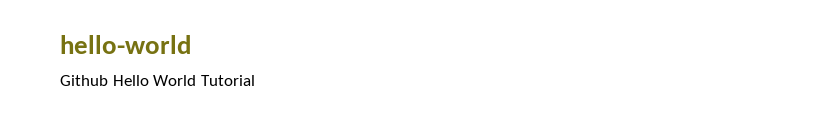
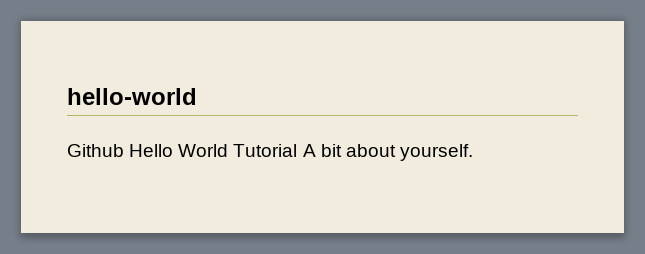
(255, 80) none -> [302,144,473,161] A bit about yourself.

